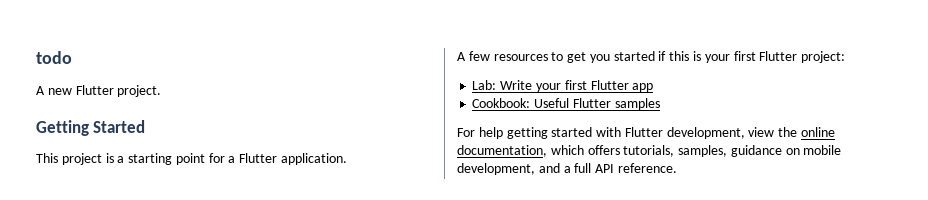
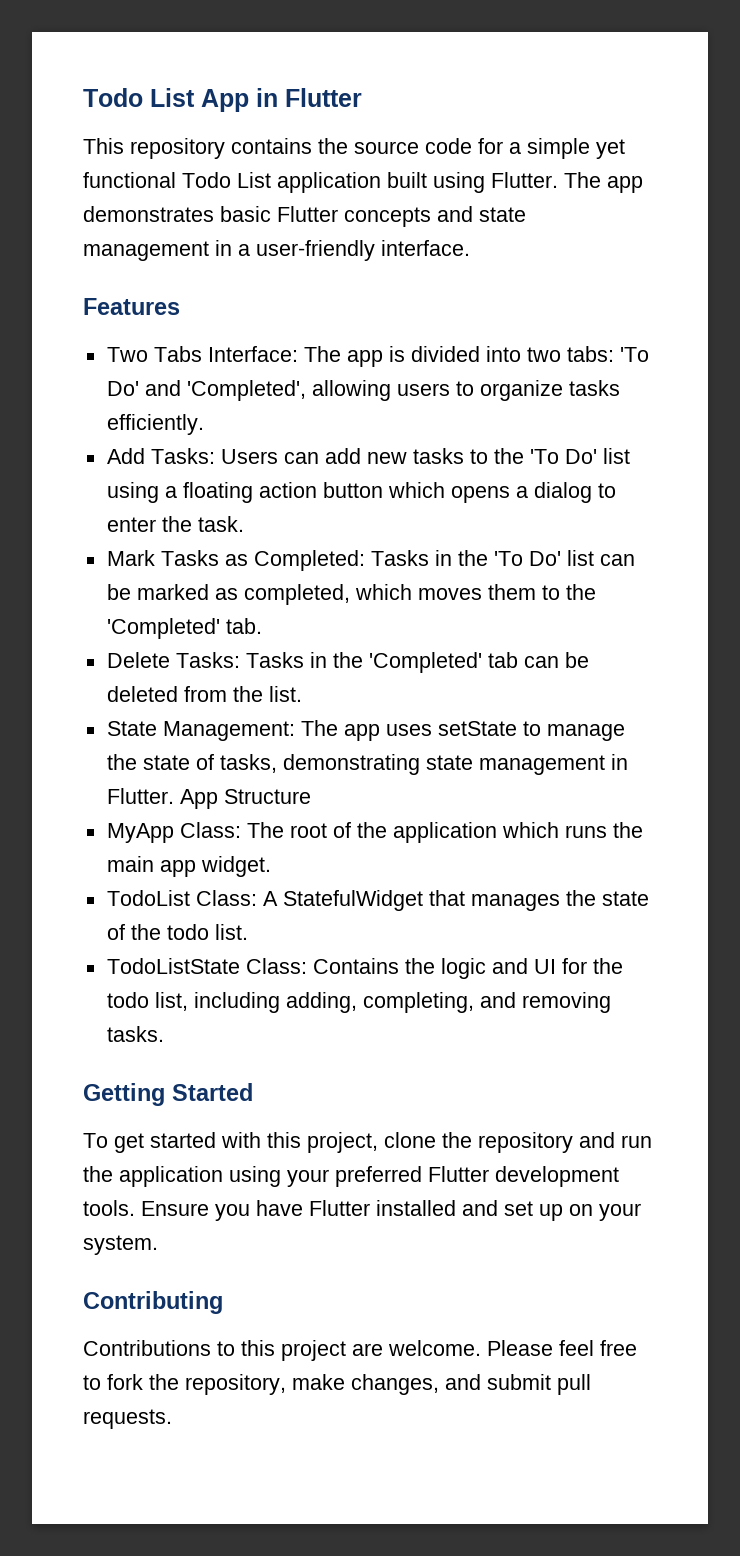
[36,51,72,64] [36,85,162,97] [36,120,146,136] [36,153,348,165] [457,51,846,63] [472,80,654,92] [472,98,660,110] [457,127,836,139] [457,145,842,157] [457,163,677,175] todo // A new Flutter project. // Getting Started // This project is a starting point for a Flutter application. // A few resources to get you started if this is your first Flutter project: // Lab: Write your first Flutter app // Cookbook: Useful Flutter samples // For help getting started with Flutter development, view the online documentation, which offers tutorials, samples, guidance on mobile development, and a full API reference. -> [83,88,362,112] [83,138,625,159] [83,172,643,193] [83,206,526,227] [83,240,470,261] [83,298,180,315] [106,346,649,367] [106,380,620,401] [106,414,204,435] [106,448,630,464] [106,482,616,503] [106,516,244,532] [106,550,635,571] [106,584,596,605] [106,618,262,639] [106,652,589,673] [106,686,302,702] [106,720,625,741] [106,754,628,775] [106,788,311,809] [106,822,643,843] [106,856,271,877] [106,890,649,911] [106,924,248,940] [106,958,623,979] [106,992,611,1013] [106,1026,164,1042] [83,1083,253,1106] [83,1132,652,1153] [83,1166,619,1187] [83,1200,641,1221] [83,1235,158,1255] [83,1291,223,1314] [83,1340,637,1361] [83,1374,591,1395] [83,1409,172,1429] Todo List App in Flutter // This repository contains the source code for a simple yet functional Todo List application built using Flutter. The app demonstrates basic Flutter concepts and state management in a user-friendly interface. // Features // Two Tabs Interface: The app is divided into two tabs: 'To Do' and 'Completed', allowing users to organize tasks efficiently. // Add Tasks: Users can add new tasks to the 'To Do' list using a floating action button which opens a dialog to enter the task. // Mark Tasks as Completed: Tasks in the 'To Do' list can be marked as completed, which moves them to the 'Completed' tab. // Delete Tasks: Tasks in the 'Completed' tab can be deleted from the list. // State Management: The app uses setState to manage the state of tasks, demonstrating state management in Flutter. App Structure // MyApp Class: The root of the application which runs the main app widget. // TodoList Class: A StatefulWidget that manages the state of the todo list. // TodoListState Class: Contains the logic and UI for the todo list, including adding, completing, and removing tasks. // Getting Started // To get started with this project, clone the repository and run the application using your preferred Flutter development tools. Ensure you have Flutter installed and set up on your system. // Contributing // Contributions to this project are welcome. Please feel free to fork the repository, make changes, and submit pull requests.

